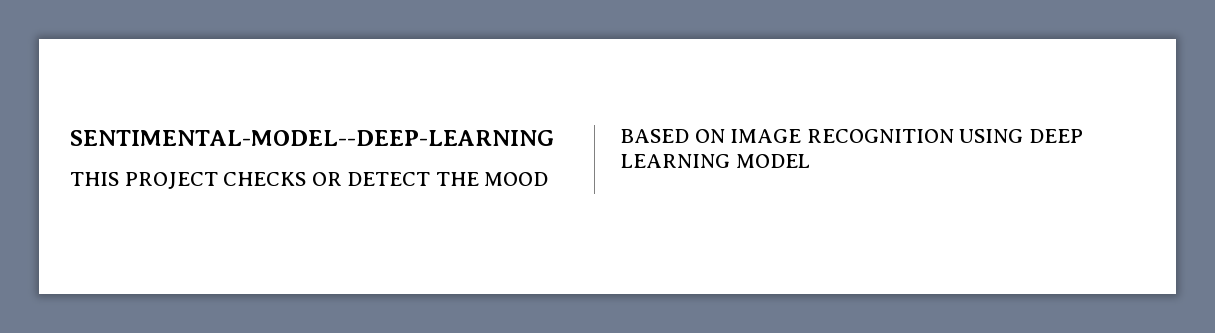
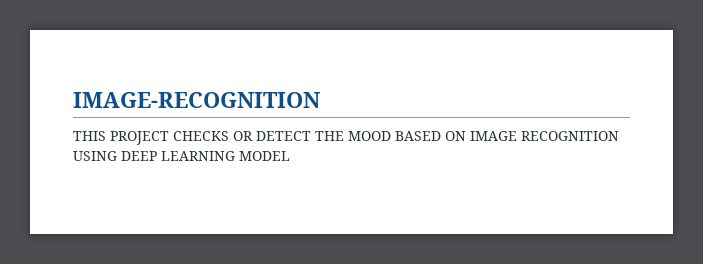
[70,130,554,146] SENTIMENTAL-MODEL--DEEP-LEARNING -> [73,92,320,108] IMAGE-RECOGNITION

